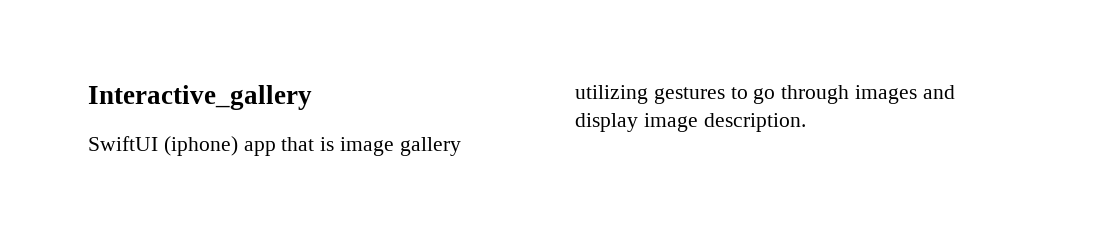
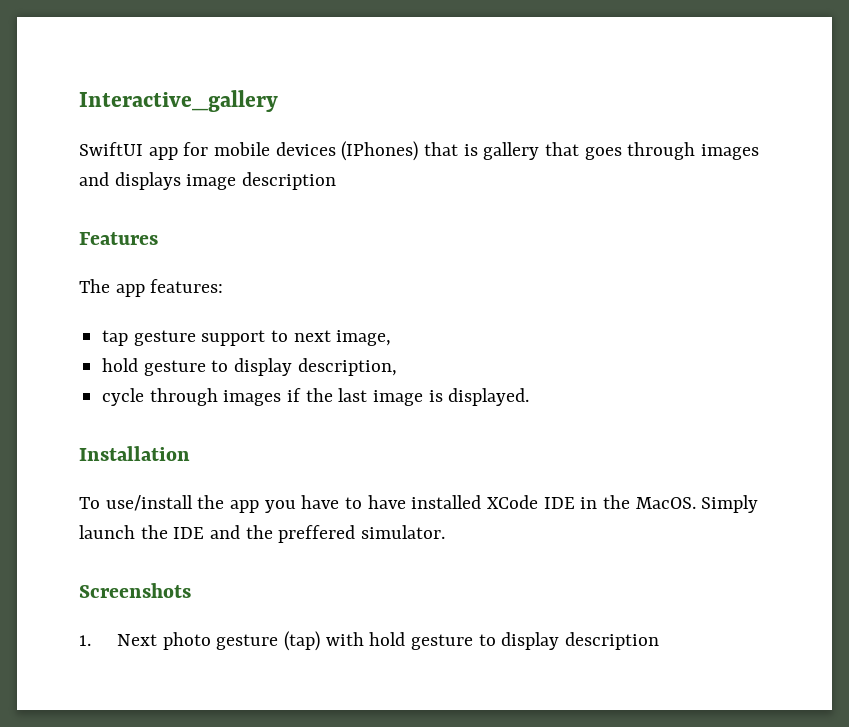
[163,136,461,156] [575,85,955,104] [575,113,806,132] (iphone) app that is image gallery utilizing gestures to go through images and display image description. -> [148,141,760,161] [79,172,337,190] [79,232,158,245] [79,279,224,297] [102,330,392,346] [102,358,397,376] [102,388,530,406] [79,446,190,461] [79,495,759,513] [79,525,446,543] [79,583,191,598] [79,631,660,651] app for mobile devices (IPhones) that is gallery that goes through images and displays image description // Features // The app features: // tap gesture support to next image, // hold gesture to display description, // cycle through images if the last image is displayed. // Installation // To use/install the app you have to have installed XCode IDE in the MacOS. Simply launch the IDE and the preffered simulator. // Screenshots // 1. Next photo gesture (tap) with hold gesture to display description

